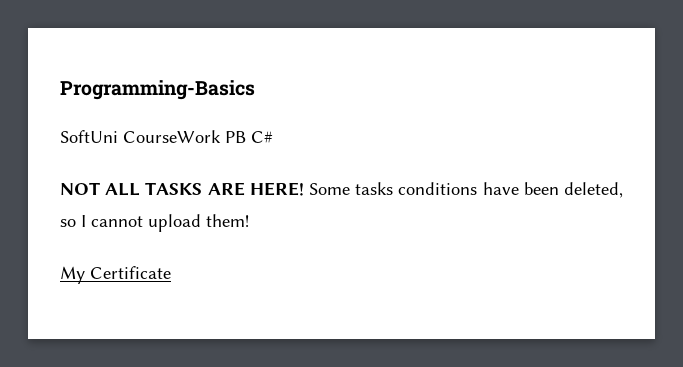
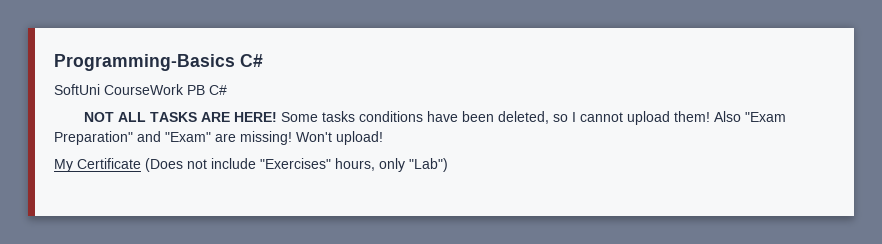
(255, 90) none -> [240,54,263,67] C#
[60,266,171,284] // My Certificate -> [714,111,787,122] [54,131,383,145] [54,158,448,172] Also "Exam Preparation" and "Exam" are missing! Won't upload! // My Certificate (Does not include "Exercises" hours, only "Lab")

